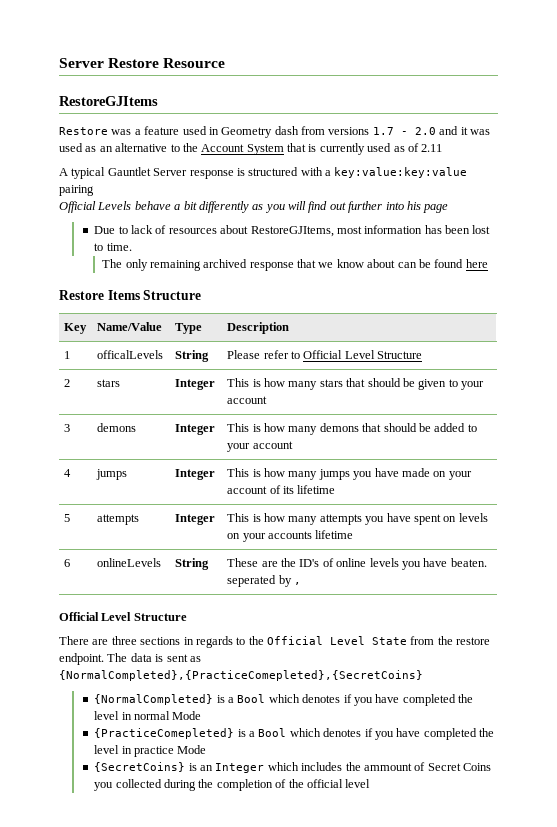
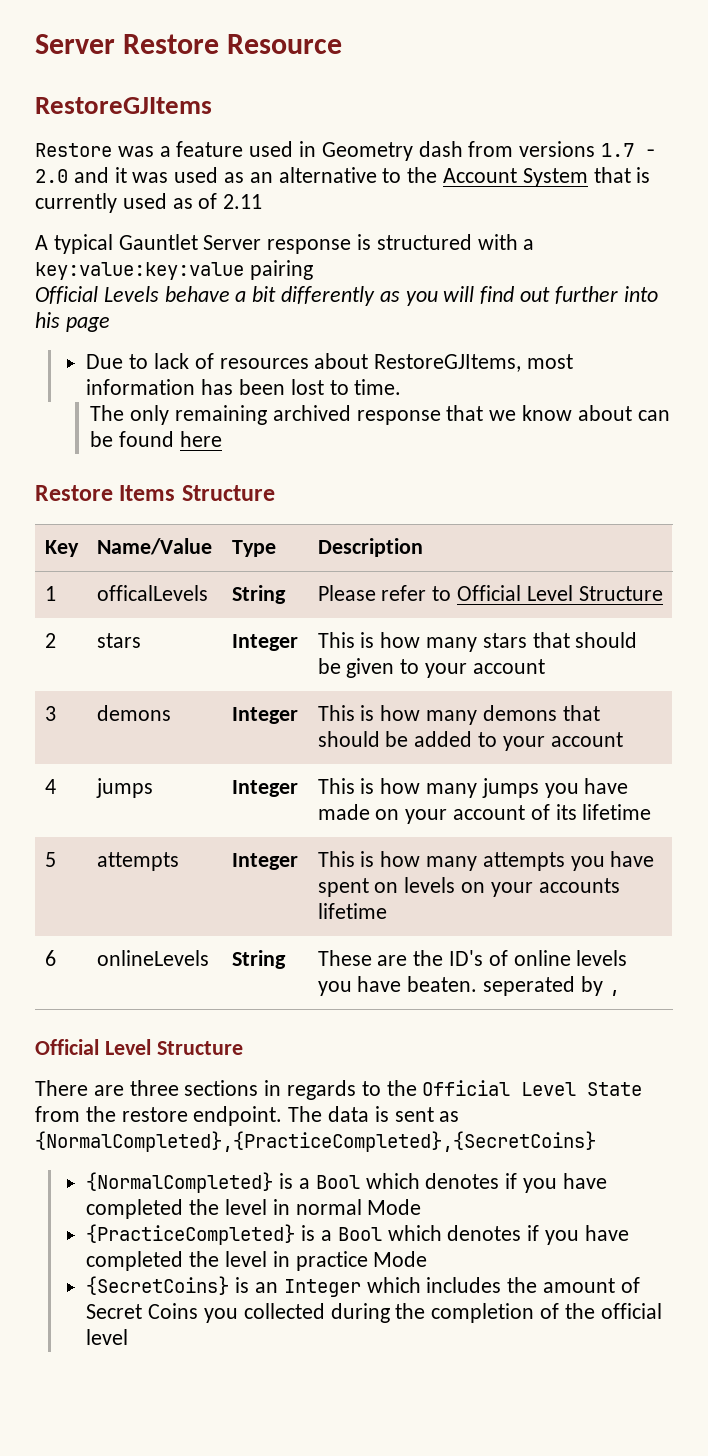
[59,670,423,681] {NormalCompleted},{PracticeComepleted},{SecretCoins} -> [35,1131,596,1152] {NormalCompleted},{PracticeCompleted},{SecretCoins}
[94,728,235,739] {PracticeComepleted} -> [86,1224,296,1245] {PracticeCompleted}
[363,763,412,771] ammount -> [542,1278,615,1293] amount

